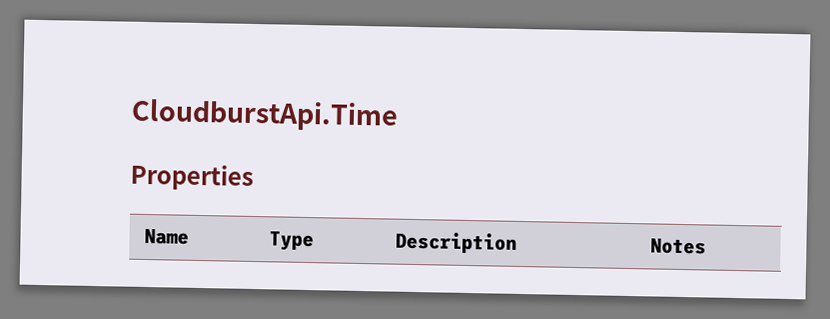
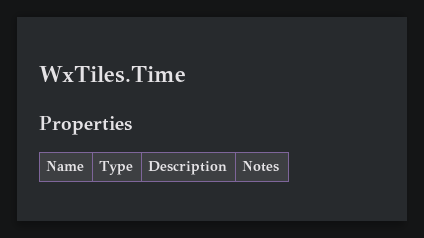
[131,98,399,132] CloudburstApi.Time -> [39,66,186,83] WxTiles.Time

